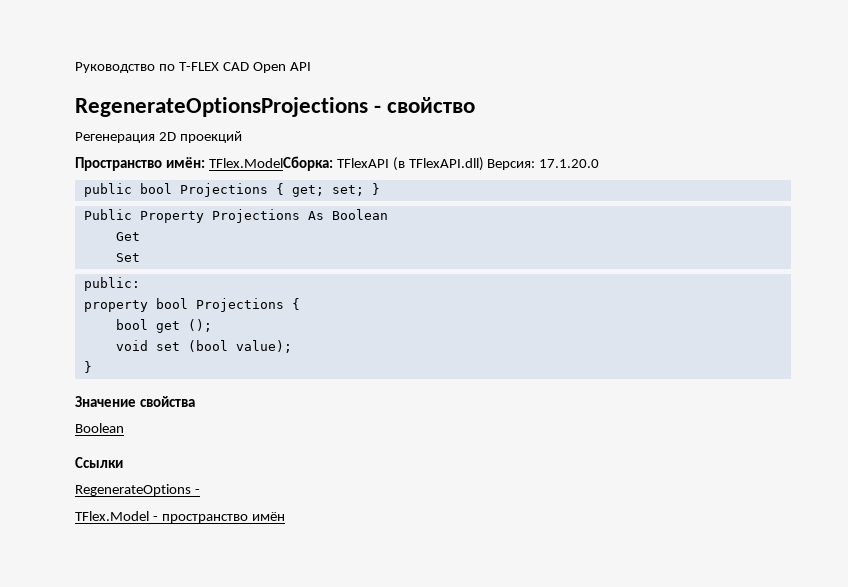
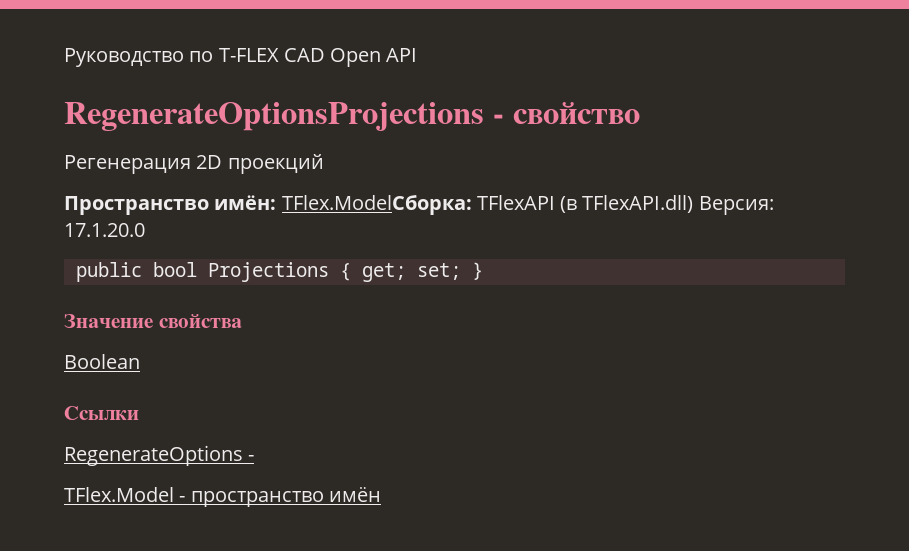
[83,209,388,223] [115,232,140,241] [115,253,140,262] [83,277,140,291] [83,298,300,312] [115,319,212,333] [115,340,292,353] [83,361,92,373] // Public Property Projections As Boolean // Get // Set // public: // property bool Projections { // bool get (); // void set (bool value); // } -> (483, 271) none

